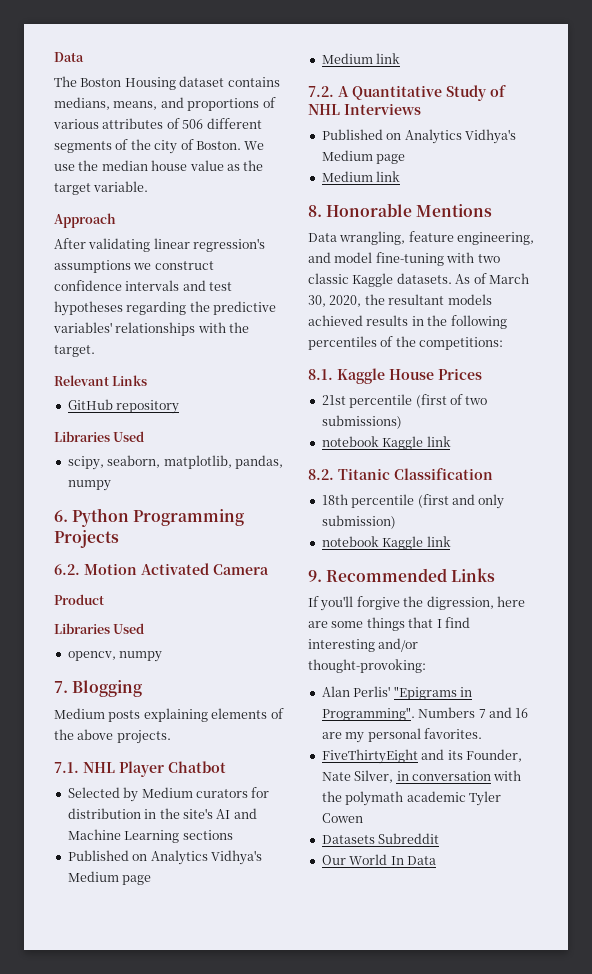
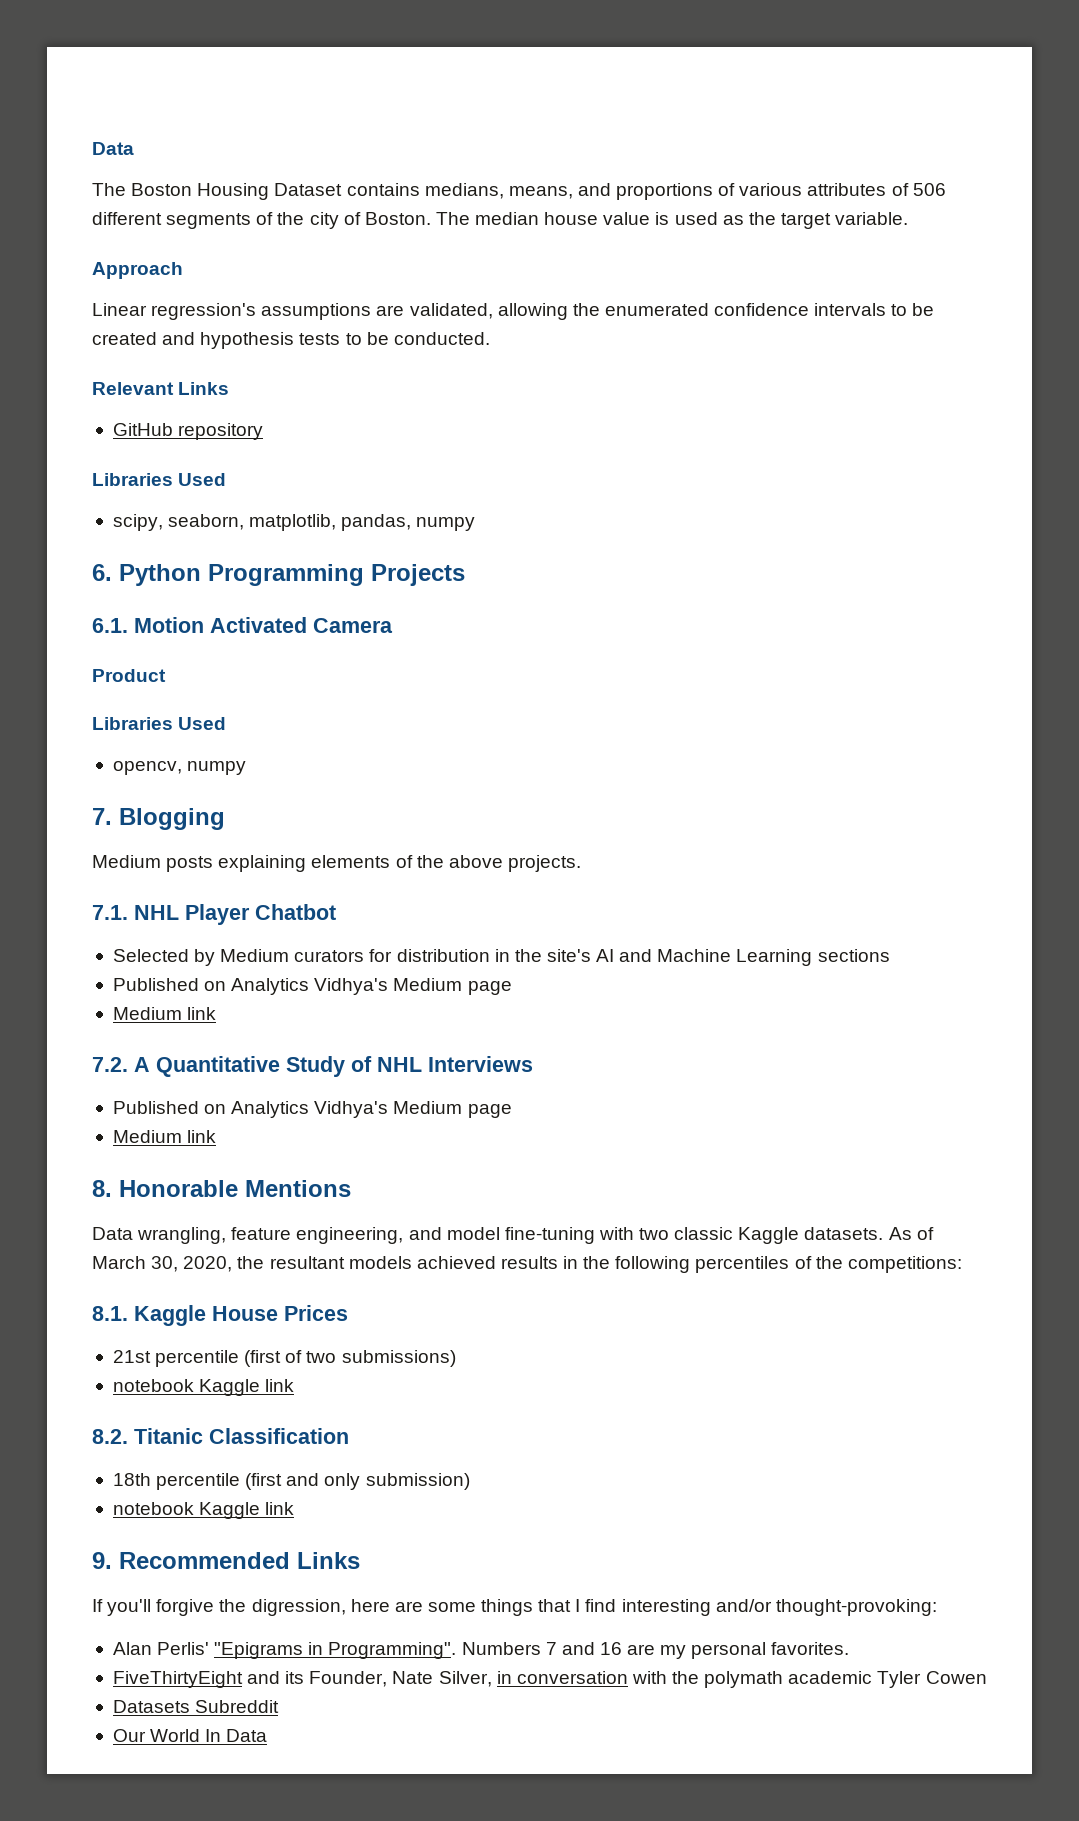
[179,76,225,87] dataset -> [274,183,343,196] Dataset
[244,141,265,150] [54,160,99,171] We use the -> [435,212,470,225] The
(224, 165) none -> [655,212,718,225] is used
[54,238,266,252] [54,260,214,273] [54,280,233,291] [54,301,277,316] [53,322,250,336] [54,345,95,357] After validating linear regression's assumptions we construct confidence intervals and test hypotheses regarding the predictive variables' relationships with the target. -> [92,303,935,320] [92,332,490,349] Linear regression's assumptions are validated, allowing the enumerated confidence intervals to be created and hypothesis tests to be conducted.
[54,564,80,575] 6.2. -> [92,618,128,633] 6.1.

